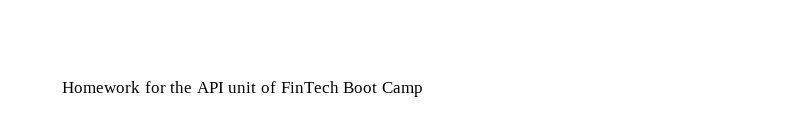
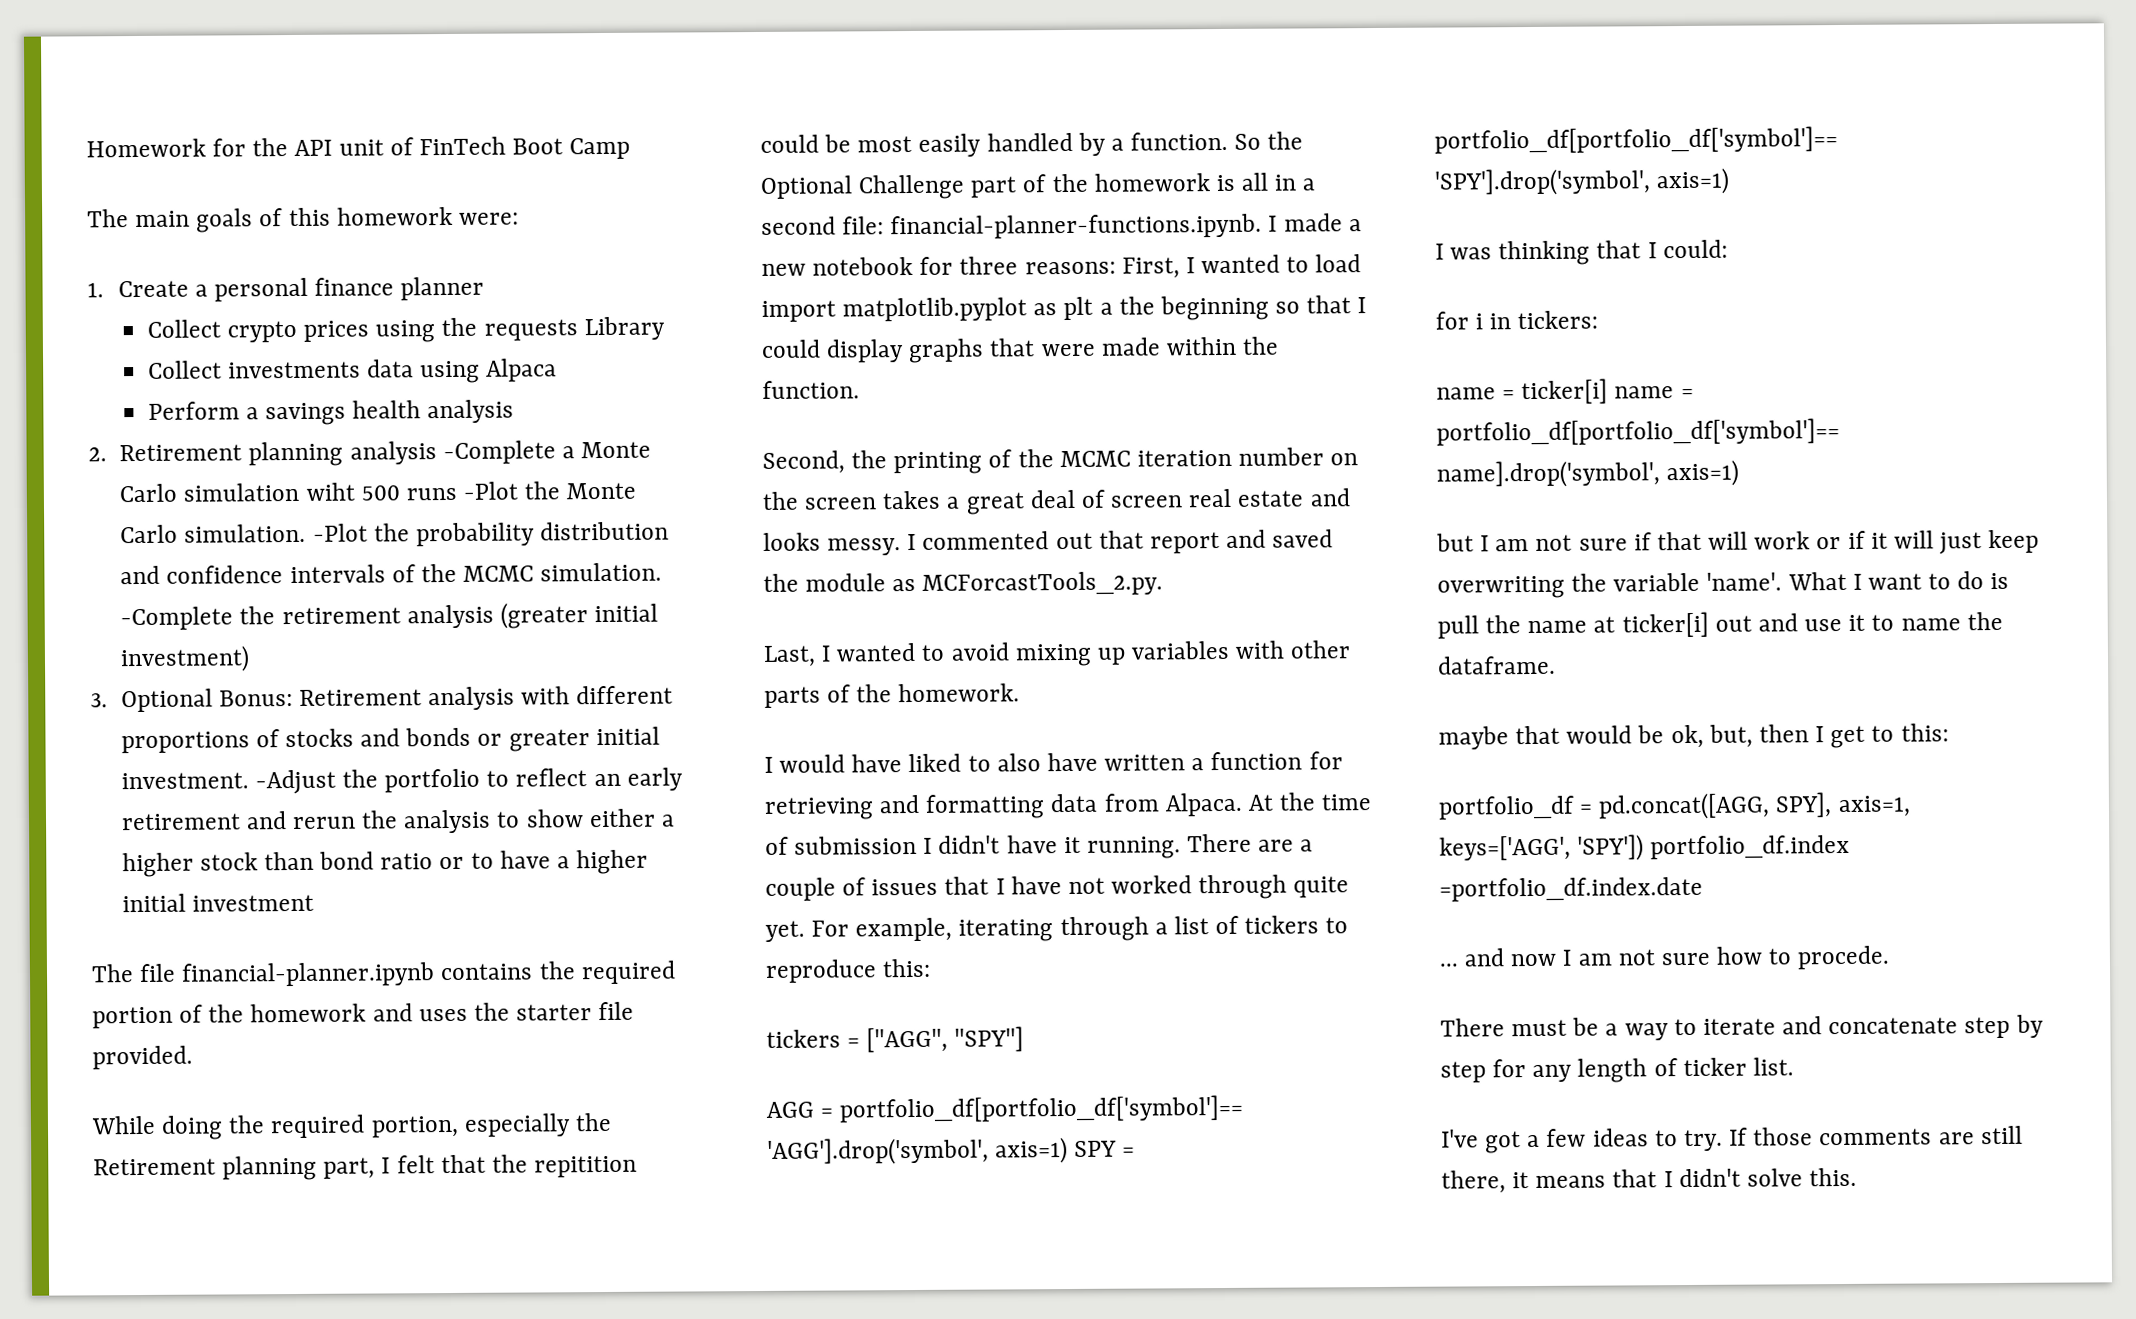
(423, 89) none -> [87,206,519,233] [87,276,485,302] [146,316,665,343] [147,358,558,384] [147,399,515,426] [88,440,652,467] [119,481,637,503] [120,521,670,547] [120,562,663,585] [120,602,659,631] [120,645,251,673] [90,685,674,713] [120,726,660,754] [120,767,683,795] [120,808,675,834] [121,849,649,878] [121,893,314,913] [91,960,676,987] [92,1001,635,1029] [92,1045,193,1070] [91,1112,612,1140] [93,1154,638,1181] [760,131,1304,157] [760,172,1316,200] [761,213,1362,240] [761,254,1362,279] [761,295,1367,322] [761,336,1280,364] [762,380,860,399] [762,447,1359,475] [762,488,1351,515] [763,529,1334,556] [763,571,1164,596] [763,640,1351,667] [764,683,1021,708] [764,751,1343,773] [764,792,1372,820] [765,833,1314,859] [765,874,1350,901] [765,915,1349,942] [765,958,932,983] [766,1026,1025,1053] [766,1094,1244,1123] [767,1137,1136,1165] [1434,126,1838,154] [1434,167,1731,196] [1435,239,1728,266] [1435,310,1599,330] [1436,378,1694,405] [1436,418,1840,446] [1436,459,1740,488] [1436,529,2040,555] [1437,571,2010,599] [1437,611,2003,639] [1437,655,1556,675] [1438,723,1949,750] [1438,792,1911,820] [1439,834,1851,861] [1439,876,1703,902] [1439,945,1891,970] [1440,1014,2044,1041] [1440,1057,1794,1083] [1441,1125,2023,1154] [1441,1167,1858,1194] // The main goals of this homework were: // 1. Create a personal finance planner // Collect crypto prices using the requests Library // Collect investments data using Alpaca // Perform a savings health analysis // 2. Retirement planning analysis -Complete a Monte Carlo simulation wiht 500 runs -Plot the Monte Carlo simulation. -Plot the probability distribution and confidence intervals of the MCMC simulation. -Complete the retirement analysis (greater initial investment) // 3. Optional Bonus: Retirement analysis with different proportions of stocks and bonds or greater initial investment. -Adjust the portfolio to reflect an early retirement and rerun the analysis to show either a higher stock than bond ratio or to have a higher initial investment // The file financial-planner.ipynb contains the required portion of the homework and uses the starter file provided. // While doing the required portion, especially the Retirement planning part, I felt that the repitition could be most easily handled by a function. So the Optional Challenge part of the homework is all in a second file: financial-planner-functions.ipynb. I made a new notebook for three reasons: First, I wanted to load import matplotlib.pyplot as plt a the beginning so that I could display graphs that were made within the function. // Second, the printing of the MCMC iteration number on the screen takes a great deal of screen real estate and looks messy. I commented out that report and saved the module as MCForcastTools_2.py. // Last, I wanted to avoid mixing up variables with other parts of the homework. // I would have liked to also have written a function for retrieving and formatting data from Alpaca. At the time of submission I didn't have it running. There are a couple of issues that I have not worked through quite yet. For example, iterating through a list of tickers to reproduce this: // tickers = ["AGG", "SPY"] // AGG = portfolio_df[portfolio_df['symbol']== 'AGG'].drop('symbol', axis=1) SPY = portfolio_df[portfolio_df['symbol']== 'SPY'].drop('symbol', axis=1) // I was thinking that I could: // for i in tickers: // name = ticker[i] name = portfolio_df[portfolio_df['symbol']== name].drop('symbol', axis=1) // but I am not sure if that will work or if it will just keep overwriting the variable 'name'. What I want to do is pull the name at ticker[i] out and use it to name the dataframe. // maybe that would be ok, but, then I get to this: // portfolio_df = pd.concat([AGG, SPY], axis=1, keys=['AGG', 'SPY']) portfolio_df.index =portfolio_df.index.date // ... and now I am not sure how to procede. // There must be a way to iterate and concatenate step by step for any length of ticker list. // I've got a few ideas to try. If those comments are still there, it means that I didn't solve this.

